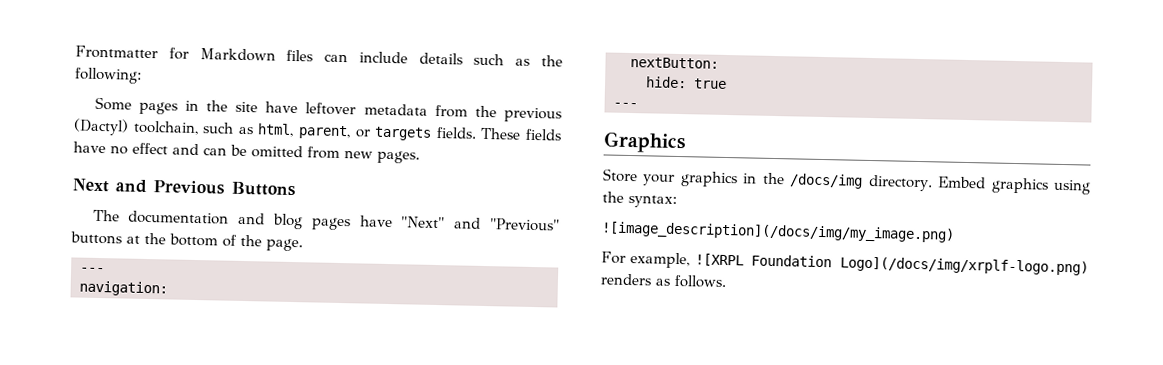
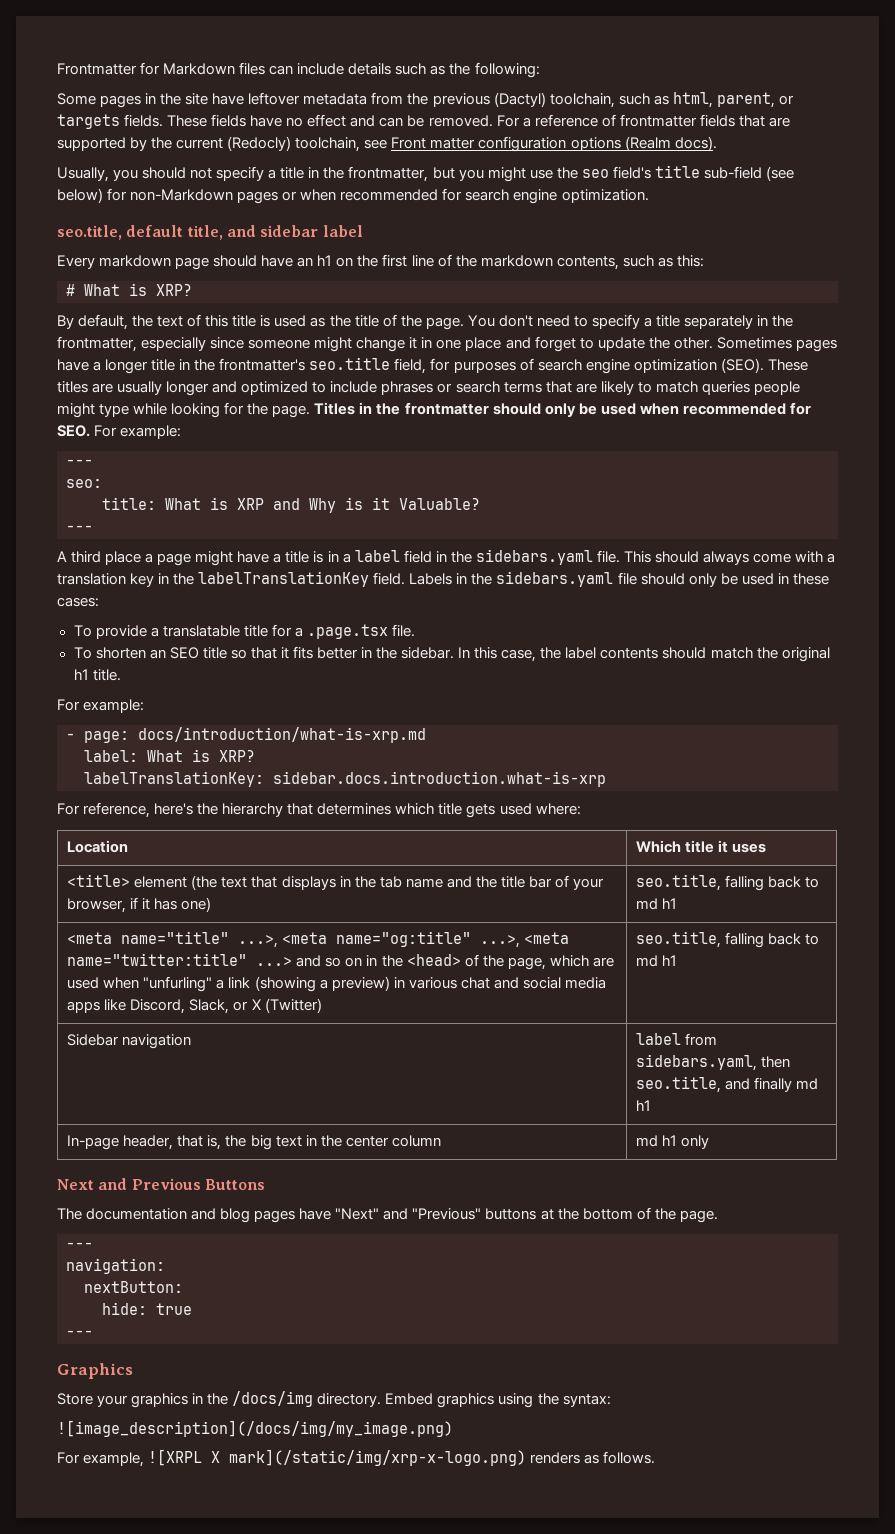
[251,145,420,164] omitted from new pages. -> [428,114,790,127] [57,136,717,152] [57,165,794,182] [57,188,649,204] [57,225,363,240] [57,254,704,270] [66,283,192,296] [57,314,794,330] [57,336,837,352] [57,357,808,374] [57,381,800,396] [57,402,811,418] [57,425,182,439] [66,459,93,466] [66,479,102,488] [102,497,480,513] [66,525,93,532] [57,549,836,566] [57,571,829,587] [57,597,99,607] [73,624,415,639] [73,646,830,662] [73,669,121,681] [57,699,145,713] [66,727,426,743] [84,749,255,762] [84,771,606,787] [57,802,581,818] [67,840,129,853] [636,840,767,853] [67,874,604,890] [67,897,212,913] [636,874,820,891] [636,898,678,910] [67,931,570,948] [67,953,614,970] [67,976,606,992] [67,998,322,1014] [636,931,820,948] [636,955,678,967] [67,1034,192,1049] [636,1033,718,1046] [636,1054,791,1071] [636,1076,819,1093] [636,1100,652,1111] [67,1135,441,1150] [636,1135,710,1149] removed. For a reference of frontmatter fields that are supported by the current (Redocly) toolchain, see Front matter configuration options (Realm docs). // Usually, you should not specify a title in the frontmatter, but you might use the seo field's title sub-field (see below) for non-Markdown pages or when recommended for search engine optimization. // seo.title, default title, and sidebar label // Every markdown page should have an h1 on the first line of the markdown contents, such as this: // # What is XRP? // By default, the text of this title is used as the title of the page. You don't need to specify a title separately in the frontmatter, especially since someone might change it in one place and forget to update the other. Sometimes pages have a longer title in the frontmatter's seo.title field, for purposes of search engine optimization (SEO). These titles are usually longer and optimized to include phrases or search terms that are likely to match queries people might type while looking for the page. Titles in the frontmatter should only be used when recommended for SEO. For example: // --- // seo: // title: What is XRP and Why is it Valuable? // --- // A third place a page might have a title is in a label field in the sidebars.yaml file. This should always come with a translation key in the labelTranslationKey field. Labels in the sidebars.yaml file should only be used in these cases: // To provide a translatable title for a .page.tsx file. // To shorten an SEO title so that it fits better in the sidebar. In this case, the label contents should match the original h1 title. // For example: // - page: docs/introduction/what-is-xrp.md // label: What is XRP? // labelTranslationKey: sidebar.docs.introduction.what-is-xrp // For reference, here's the hierarchy that determines which title gets used where: // Location | Which title it uses // <title> element (the text that displays in the tab name and the title bar of your browser, if it has one) | seo.title, falling back to md h1 // <meta name="title" ...>, <meta name="og:title" ...>, <meta name="twitter:title" ...> and so on in the <head> of the page, which are used when "unfurling" a link (showing a preview) in various chat and social media apps like Discord, Slack, or X (Twitter) | seo.title, falling back to md h1 // Sidebar navigation | label from sidebars.yaml, then seo.title, and finally md h1 // In-page header, that is, the big text in the center column | md h1 only
[751,254,1089,276] Foundation Logo](/docs/img/xrplf-logo.png) -> [211,1449,527,1466] X mark](/static/img/xrp-x-logo.png)

